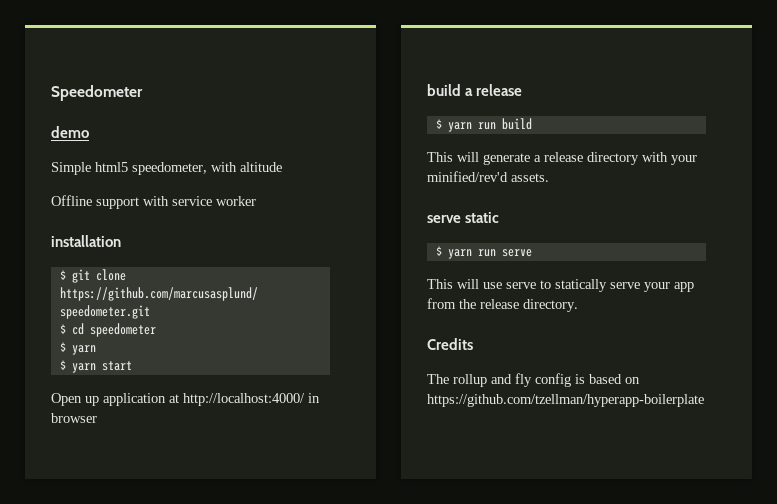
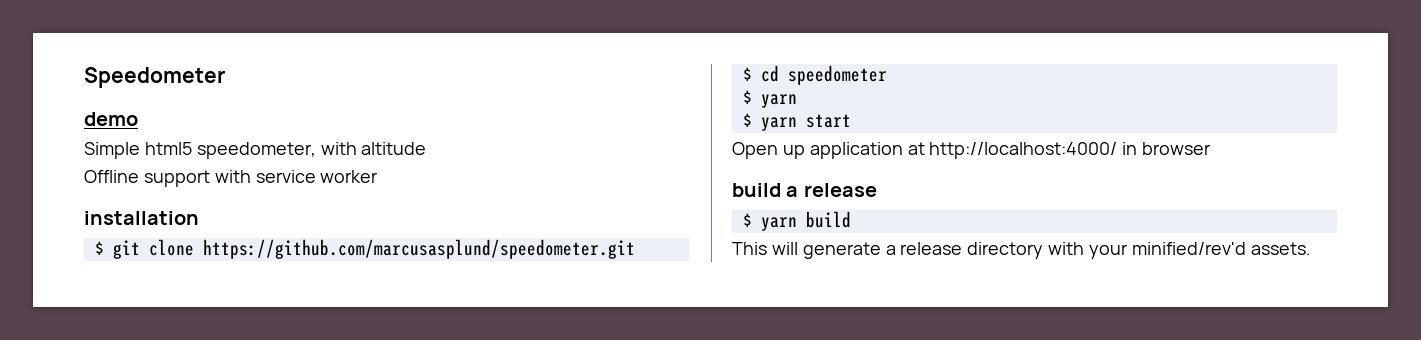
[477,122,496,130] run -> (797, 224) none
[427,212,500,223] [435,246,532,259] [427,279,694,292] [427,298,578,312] [427,338,473,350] [427,373,640,387] [427,394,704,407] // serve static // $ yarn run serve // This will use serve to statically serve your app from the release directory. // Credits // The rollup and fly config is based on https://github.com/tzellman/hyperapp-boilerplate -> (1311, 248) none

